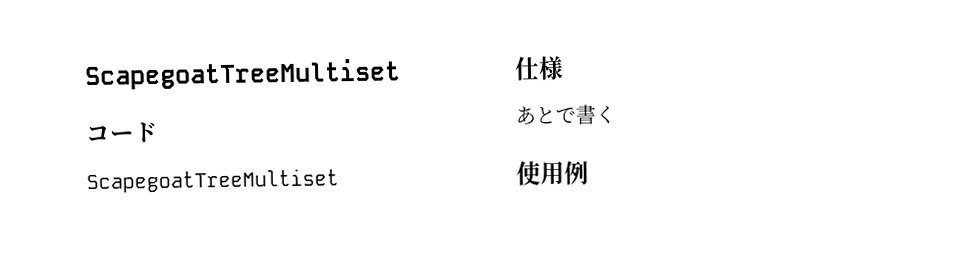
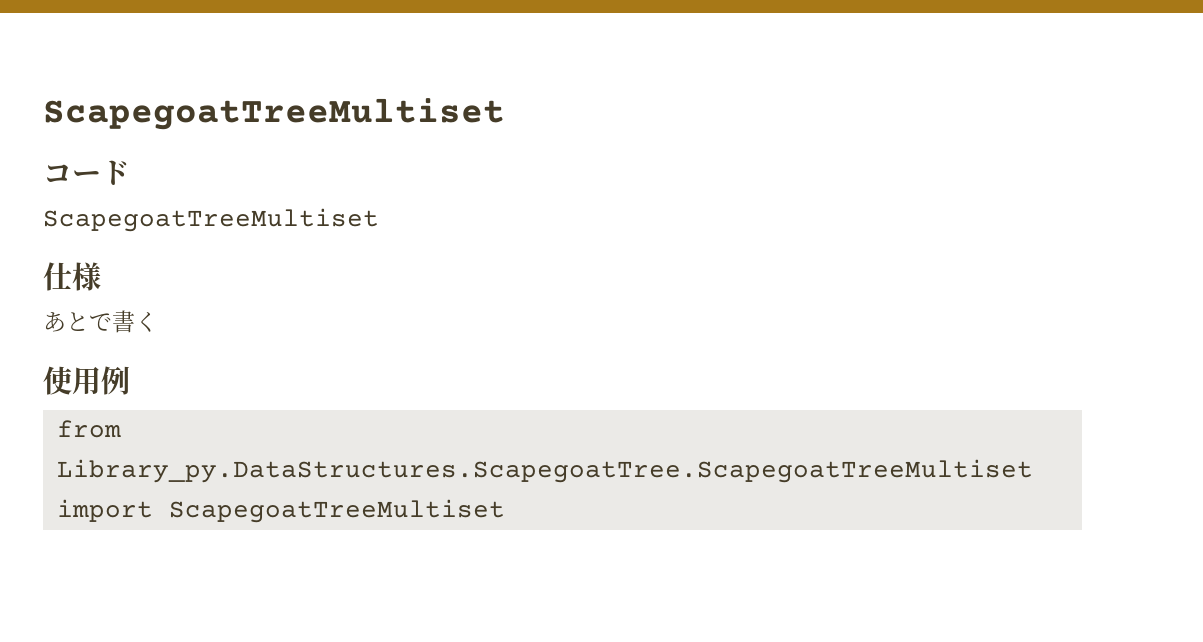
(589, 172) none -> [56,420,121,438] [56,459,1033,483] [56,499,505,523] // from Library_py.DataStructures.ScapegoatTree.ScapegoatTreeMultiset import ScapegoatTreeMultiset

